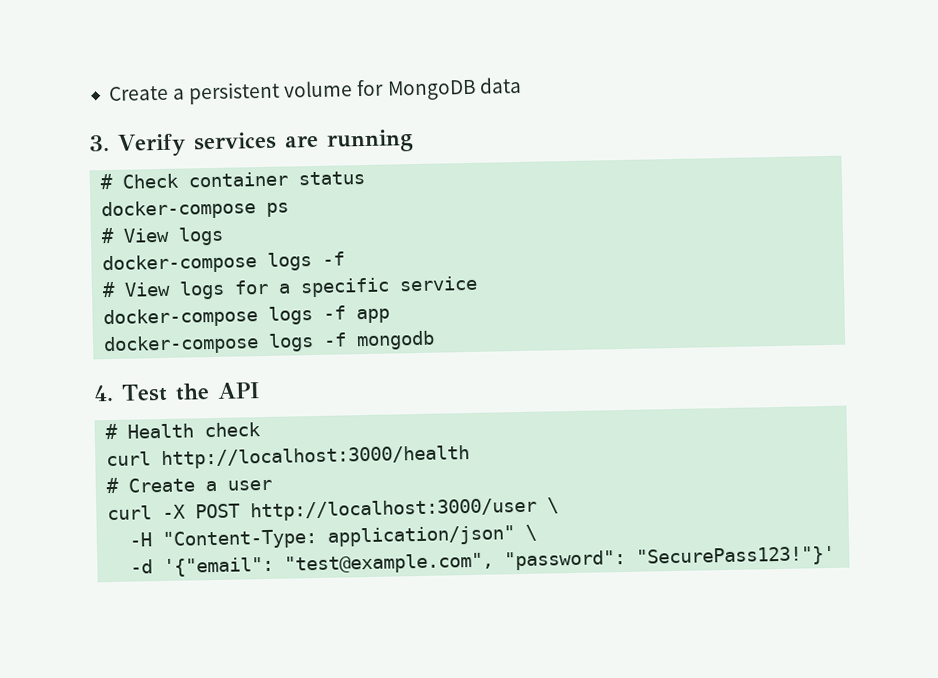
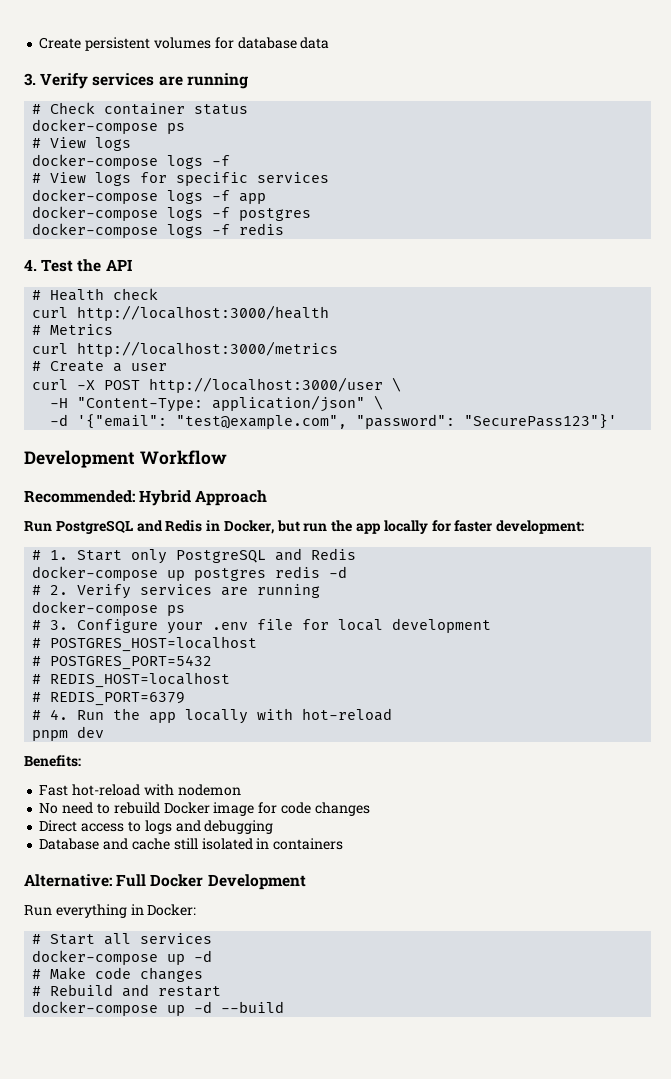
[108,79,476,105] Create a persistent volume for MongoDB -> [39,37,297,51] Create persistent volumes for database
[278,275,479,298] a specific service -> [176,172,330,186] specific services
[356,330,436,351] mongodb -> [239,208,312,221] [32,223,285,238] postgres // docker-compose logs -f redis
(471, 457) none -> [32,324,114,335] [32,341,339,357] // # Metrics // curl http://localhost:3000/metrics
[636,545,836,568] "SecurePass123!"}' -> [464,414,618,429] [24,450,227,468] [24,490,268,506] [24,520,585,534] [32,548,357,564] [32,566,348,581] [32,584,321,599] [32,601,186,616] [32,618,492,634] [32,636,258,652] [32,655,213,670] [32,672,231,688] [32,692,186,706] [32,708,393,724] [32,726,105,741] [24,755,81,767] [39,784,241,796] [39,802,370,816] [39,820,274,834] [39,838,344,850] [24,874,306,890] [24,904,197,918] [32,933,213,945] [32,950,213,965] [32,967,204,982] [32,984,222,997] [32,1001,285,1016] "SecurePass123"}' // Development Workflow // Recommended: Hybrid Approach // Run PostgreSQL and Redis in Docker, but run the app locally for faster development: // # 1. Start only PostgreSQL and Redis // docker-compose up postgres redis -d // # 2. Verify services are running // docker-compose ps // # 3. Configure your .env file for local development // # POSTGRES_HOST=localhost // # POSTGRES_PORT=5432 // # REDIS_HOST=localhost // # REDIS_PORT=6379 // # 4. Run the app locally with hot-reload // pnpm dev // Benefits: // Fast hot-reload with nodemon // No need to rebuild Docker image for code changes // Direct access to logs and debugging // Database and cache still isolated in containers // Alternative: Full Docker Development // Run everything in Docker: // # Start all services // docker-compose up -d // # Make code changes // # Rebuild and restart // docker-compose up -d --build

